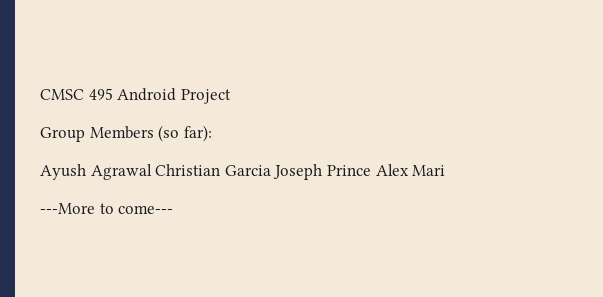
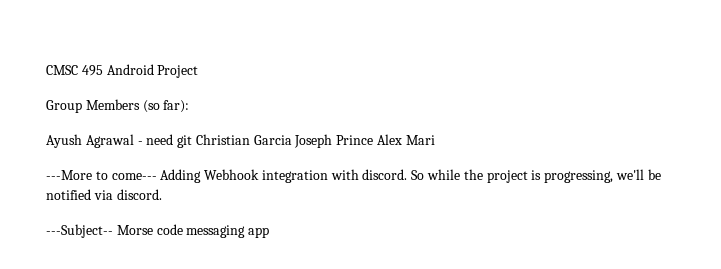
(152, 172) none -> [137,134,193,148] - need git
(174, 209) none -> [160,169,661,183] [46,189,162,200] [46,224,270,238] Adding Webhook integration with discord. So while the project is progressing, we'll be notified via discord. // ---Subject-- Morse code messaging app

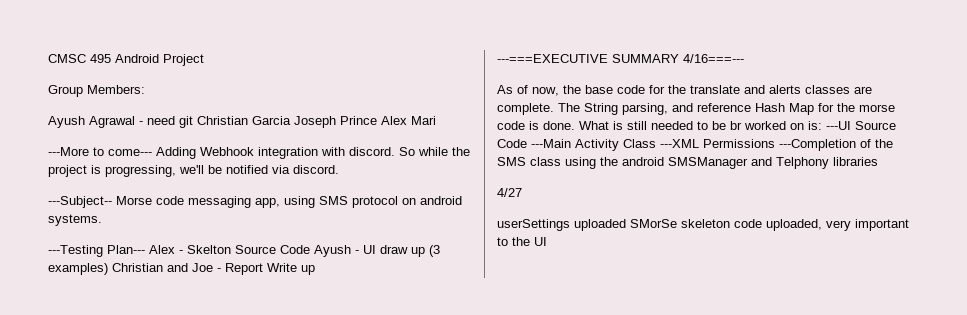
[85,99,190,113] Members (so far): -> [87,85,145,94] Members:
[248,227,270,238] app -> [255,196,462,208] [48,214,102,226] [48,245,440,257] [48,263,315,275] [497,54,744,63] [497,85,872,96] [497,103,895,115] [497,121,896,130] [497,139,893,151] [497,157,878,169] [497,188,522,197] [497,219,909,231] [497,237,547,246] app, using SMS protocol on android systems. // ---Testing Plan--- Alex - Skelton Source Code Ayush - UI draw up (3 examples) Christian and Joe - Report Write up // ---===EXECUTIVE SUMMARY 4/16===--- // As of now, the base code for the translate and alerts classes are complete. The String parsing, and reference Hash Map for the morse code is done. What is still needed to be br worked on is: ---UI Source Code ---Main Activity Class ---XML Permissions ---Completion of the SMS class using the android SMSManager and Telphony libraries // 4/27 // userSettings uploaded SMorSe skeleton code uploaded, very important to the UI

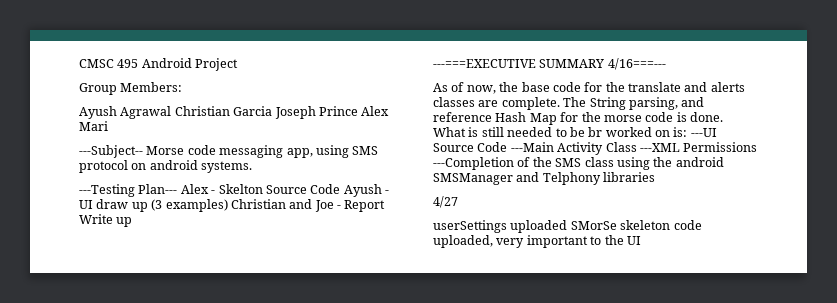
[139,116,193,128] - need git -> (172, 112) none
[48,147,470,159] [48,165,339,177] // ---More to come--- Adding Webhook integration with discord. So while the project is progressing, we'll be notified via discord. -> (108, 126) none

